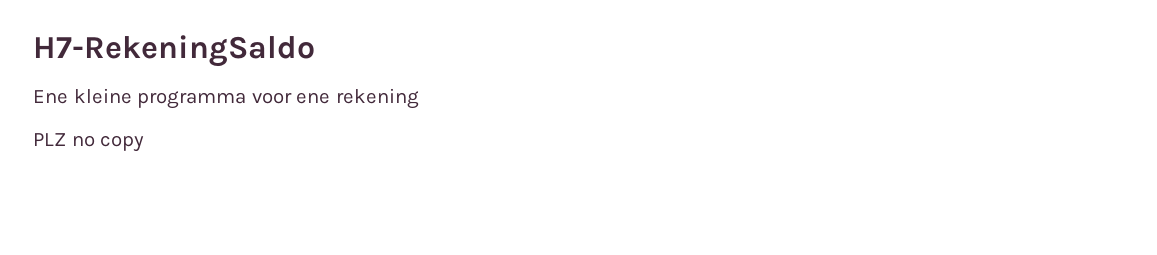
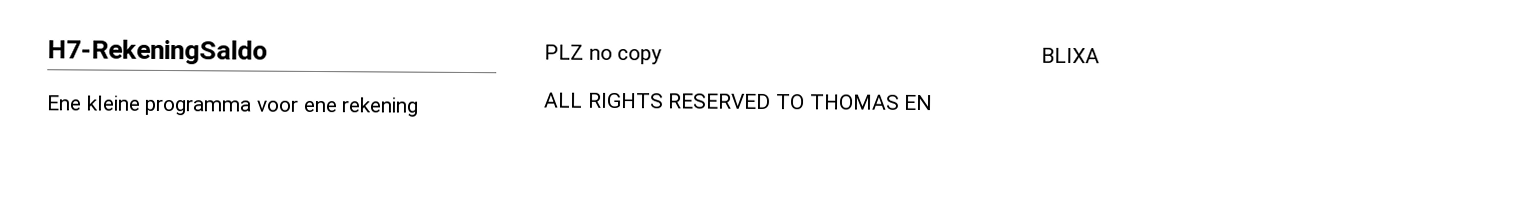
(145, 143) none -> [543,92,934,111] [1041,47,1100,64] // ALL RIGHTS RESERVED TO THOMAS EN BLIXA

